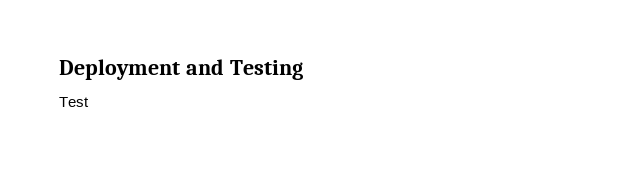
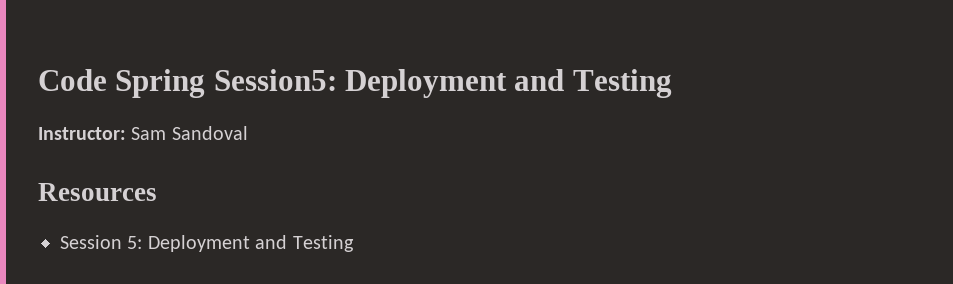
(59, 69) none -> [38,69,337,98] Code Spring Session5:
[59,97,89,107] Test -> [38,126,248,140] [38,183,157,201] [60,235,354,252] Instructor: Sam Sandoval // Resources // Session 5: Deployment and Testing

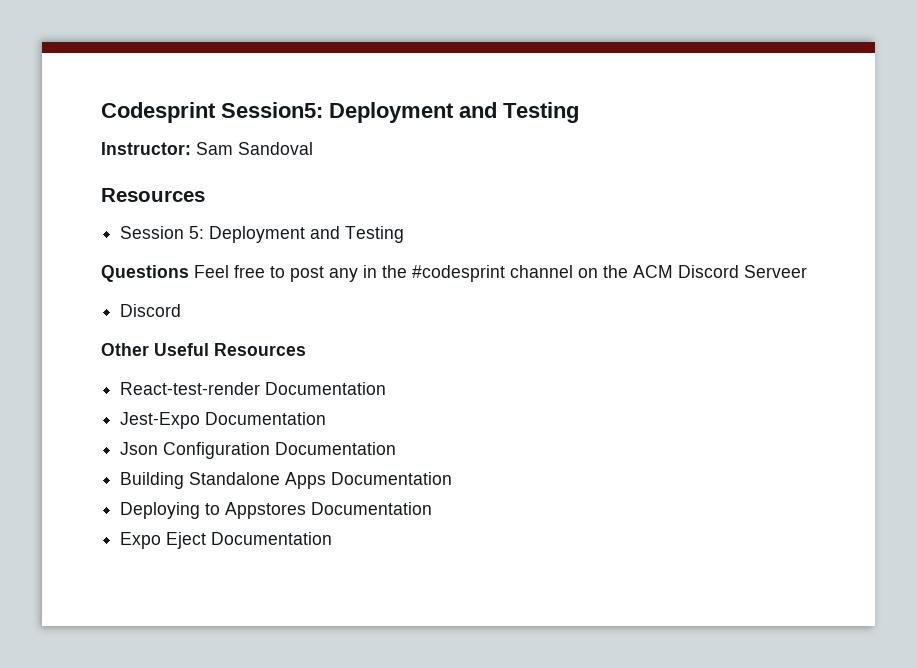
[38,69,206,98] Code Spring -> [101,102,216,123] Codesprint
(354, 243) none -> [101,265,807,282] [120,304,182,317] [101,343,306,356] [120,382,387,395] [120,412,327,429] [120,442,397,459] [120,472,453,489] [120,502,433,519] [120,532,333,549] // Questions Feel free to post any in the #codesprint channel on the ACM Discord Serveer // Discord // Other Useful Resources // React-test-render Documentation // Jest-Expo Documentation // Json Configuration Documentation // Building Standalone Apps Documentation // Deploying to Appstores Documentation // Expo Eject Documentation

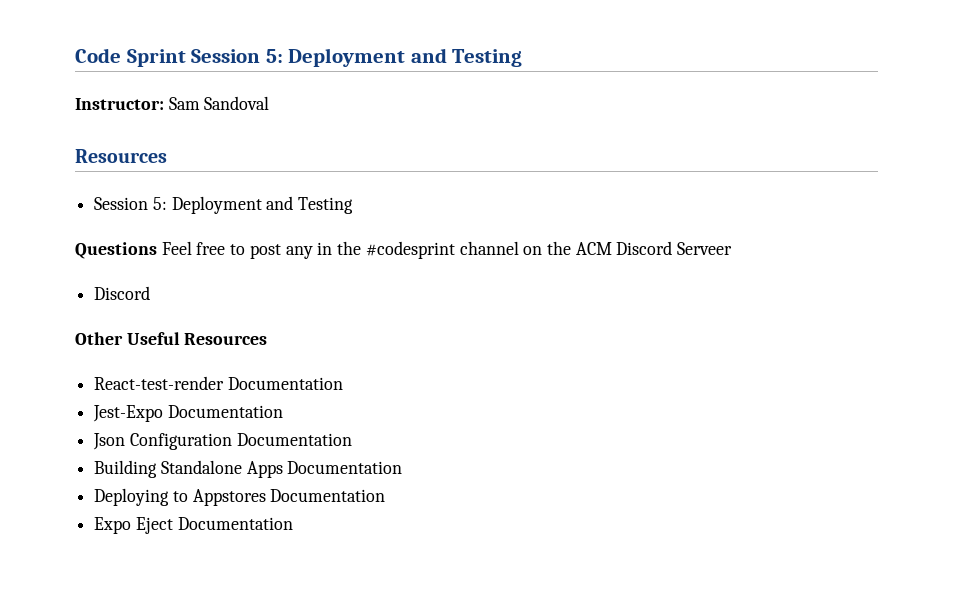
[101,102,323,123] Codesprint Session5: -> [75,48,283,67] Code Sprint Session 5:

